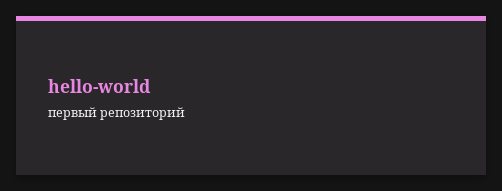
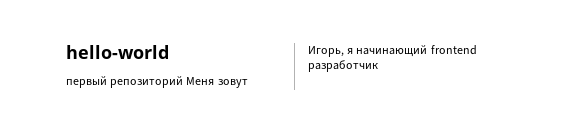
(186, 113) none -> [186,77,248,88] [308,45,477,57] [308,60,378,72] Меня зовут Игорь, я начинающий frontend разработчик

